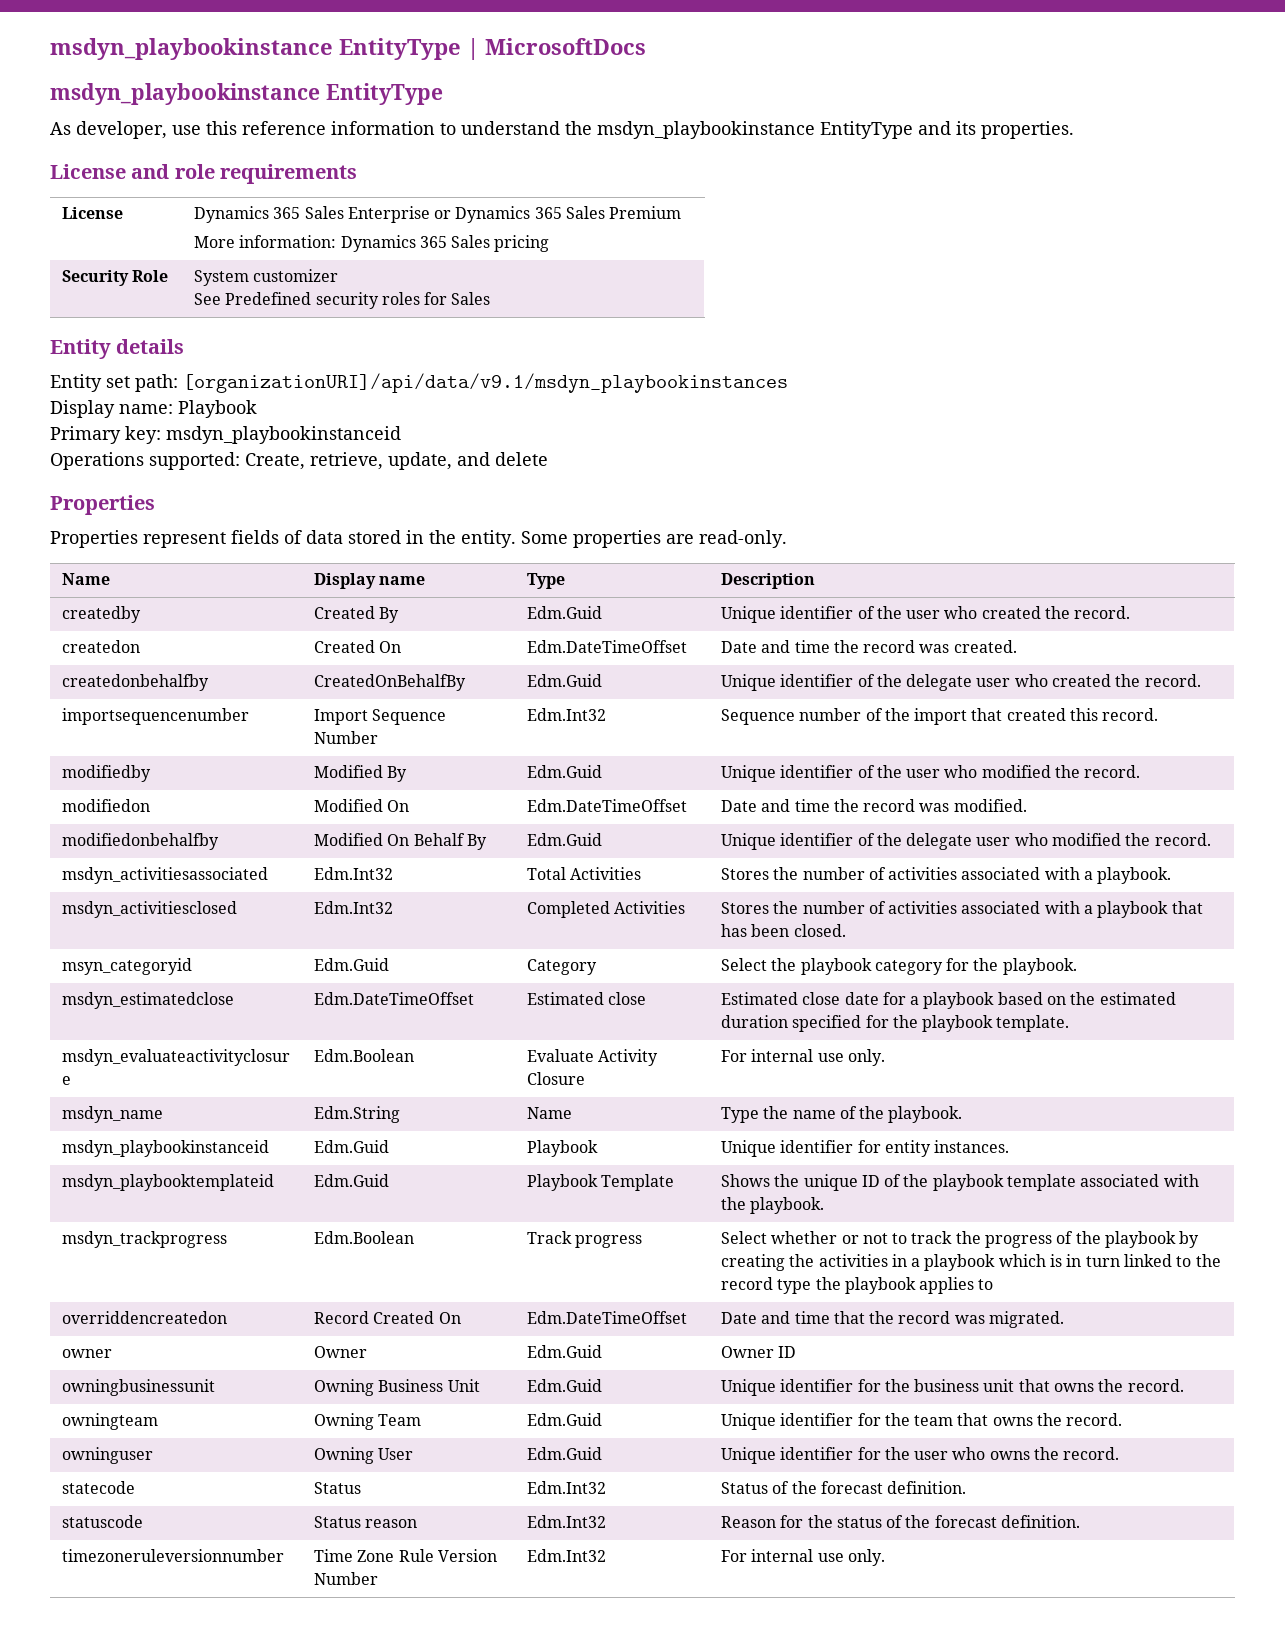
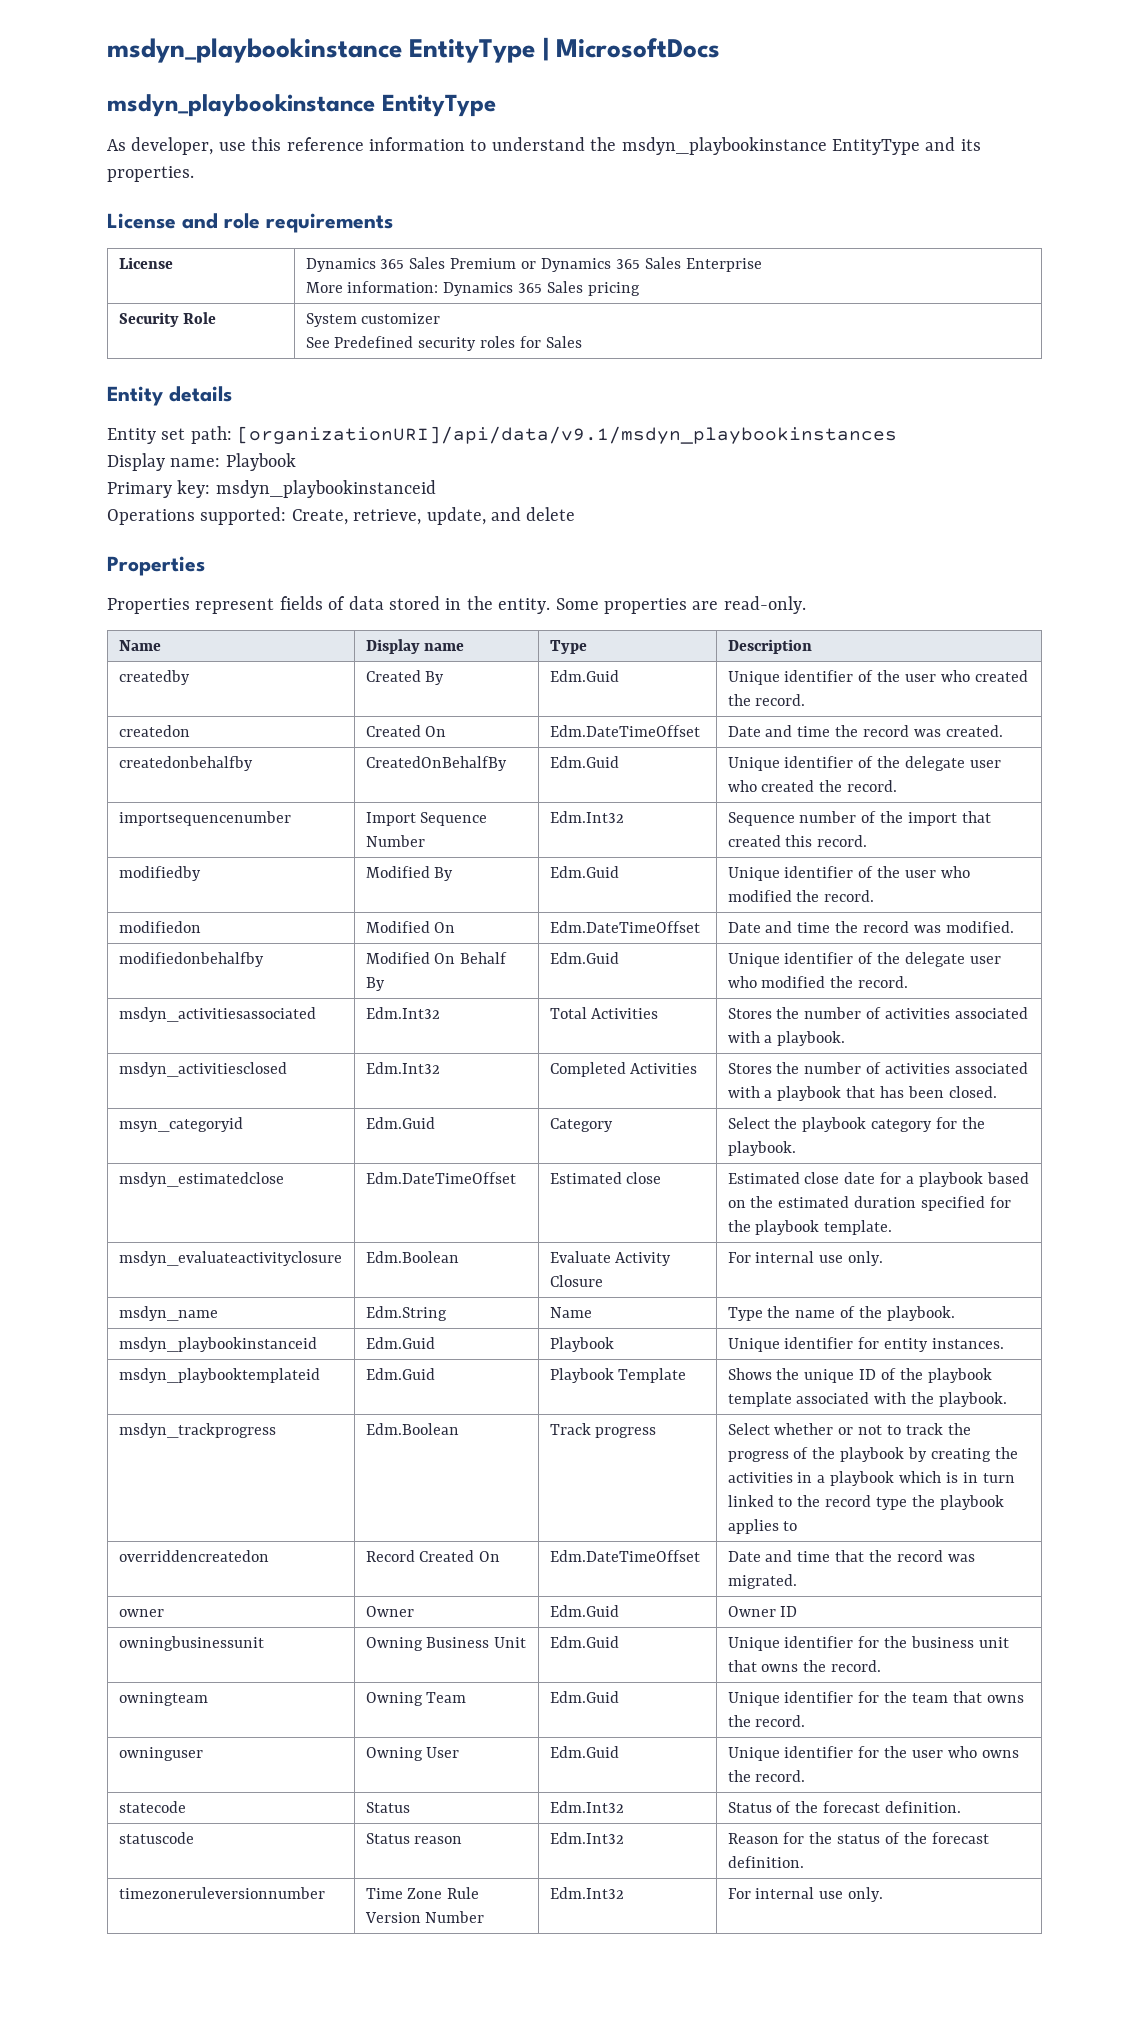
[347,206,430,223] Enterprise -> [450,258,517,269] Premium
[609,206,682,219] Premium -> [685,258,762,272] Enterprise

